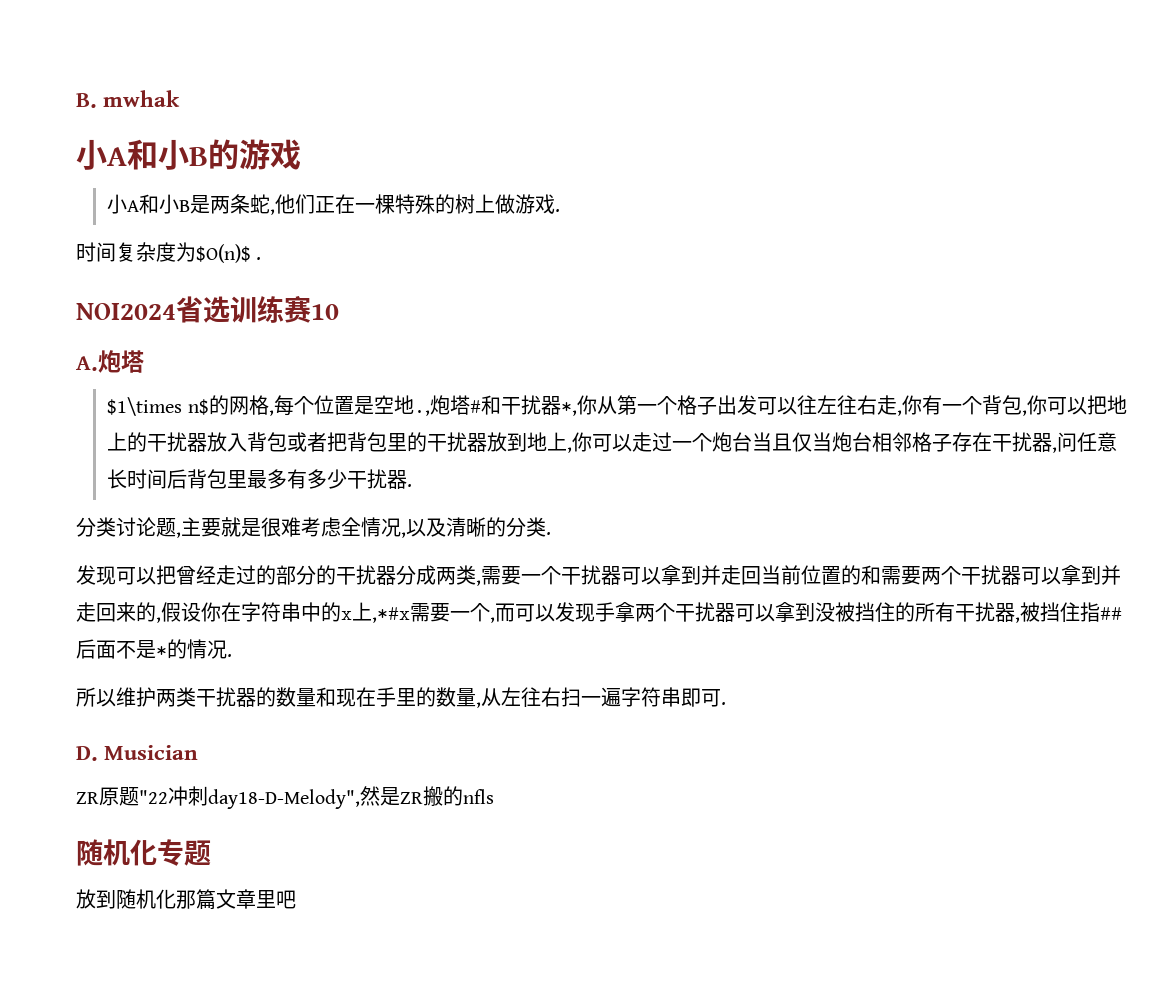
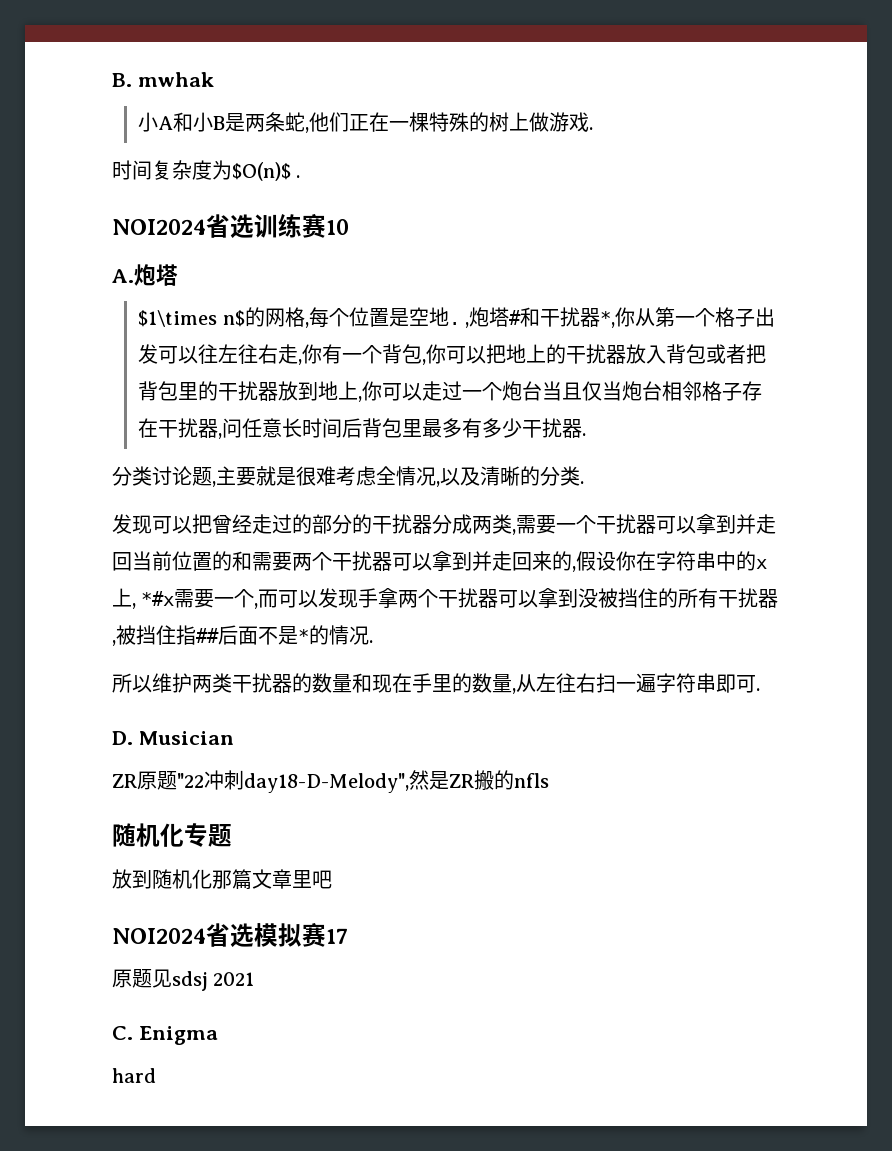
[76,139,301,170] // 小A和小B的游戏 -> (214, 79) none
[413,410,430,416] ., -> [448,322,469,328] . ,
[372,607,410,623] ,*#x -> [132,591,175,609] , *#x
(296, 899) none -> [112,922,348,948] [112,969,255,991] [112,1026,218,1045] [112,1068,156,1083] // NOI2024省选模拟赛17 // 原题见sdsj 2021 // C. Enigma // hard

